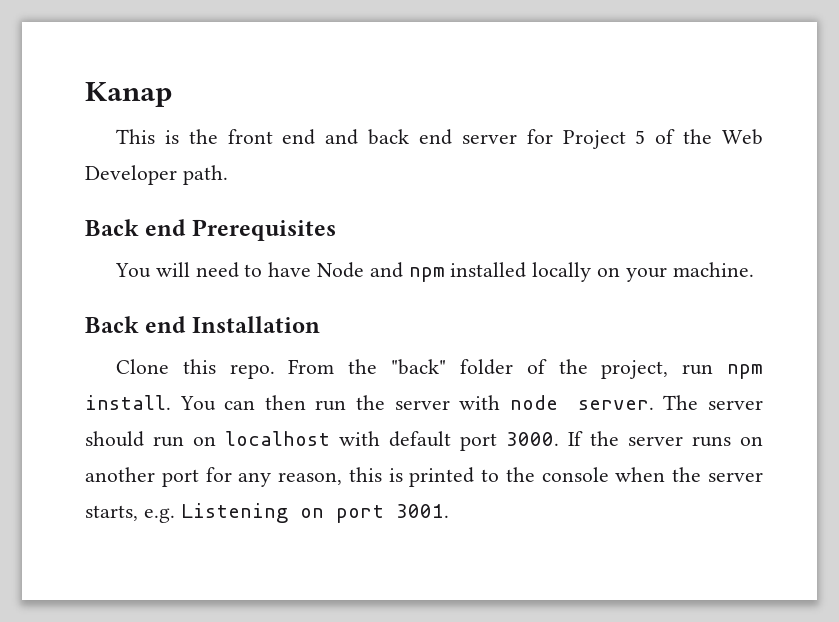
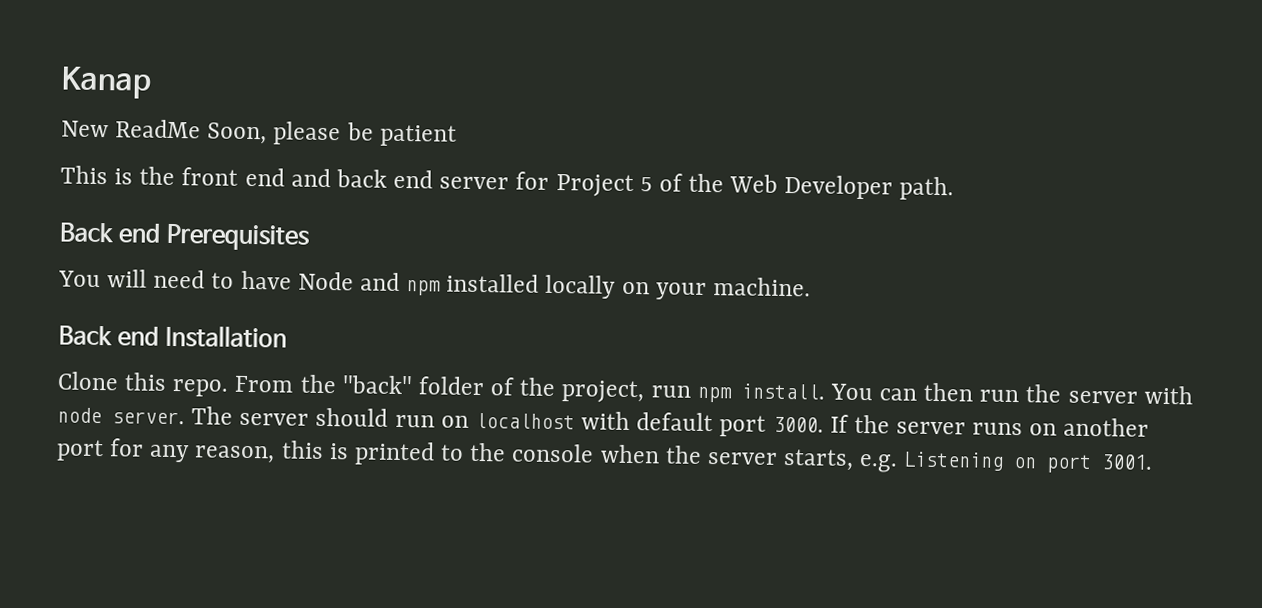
(172, 94) none -> [61,119,457,147] // New ReadMe Soon, please be patient

